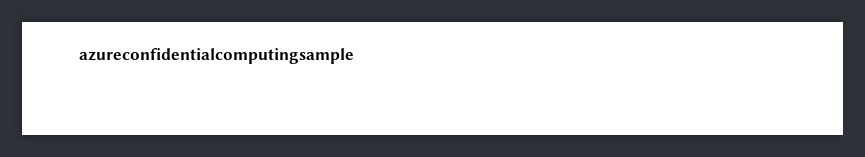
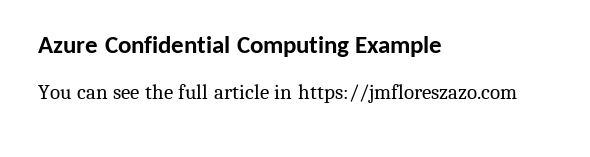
[79,48,354,64] azureconfidentialcomputingsample -> [38,36,443,57] [38,84,517,103] Azure Confidential Computing Example // You can see the full article in https://jmfloreszazo.com

